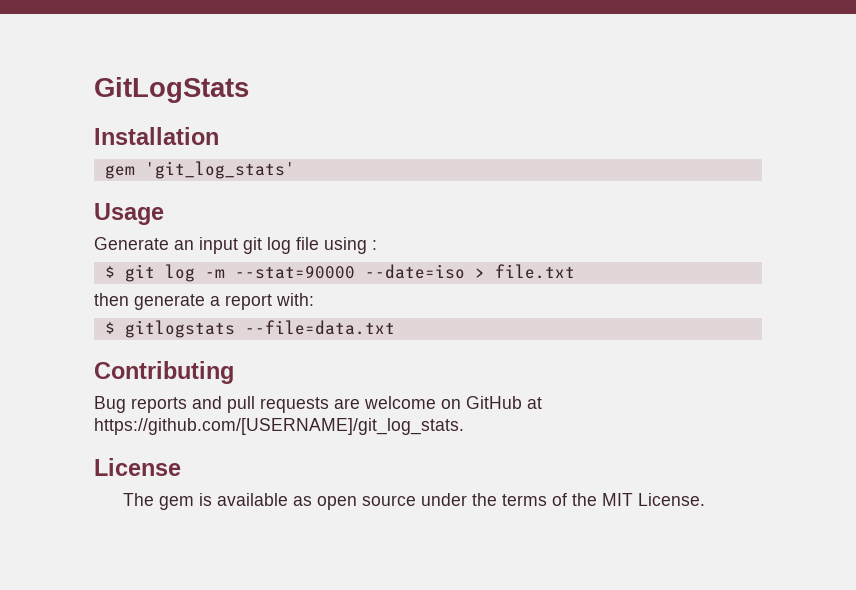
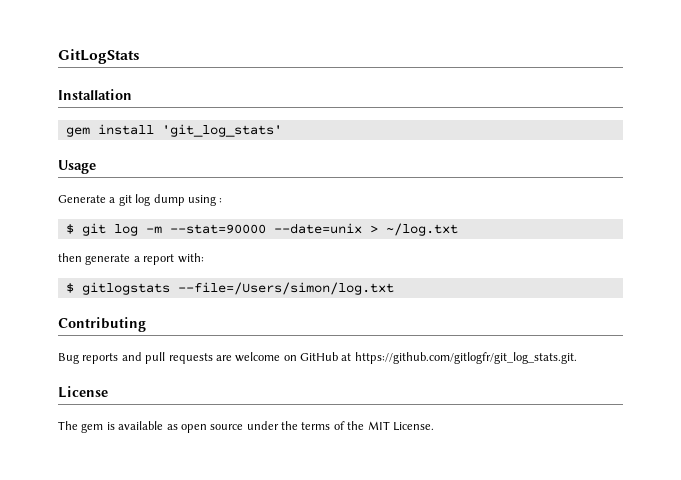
(135, 172) none -> [97,124,154,135] install
[174,237,319,254] an input git log file -> [109,194,185,206] a git log dump
[364,264,575,279] --date=iso > file.txt -> [273,223,458,236] --date=unix > ~/log.txt
[244,320,395,335] --file=data.txt -> [177,282,394,295] --file=/Users/simon/log.txt
[94,418,464,435] https://github.com/[USERNAME]/git_log_stats. -> [354,352,577,364] https://github.com/gitlogfr/git_log_stats.git.

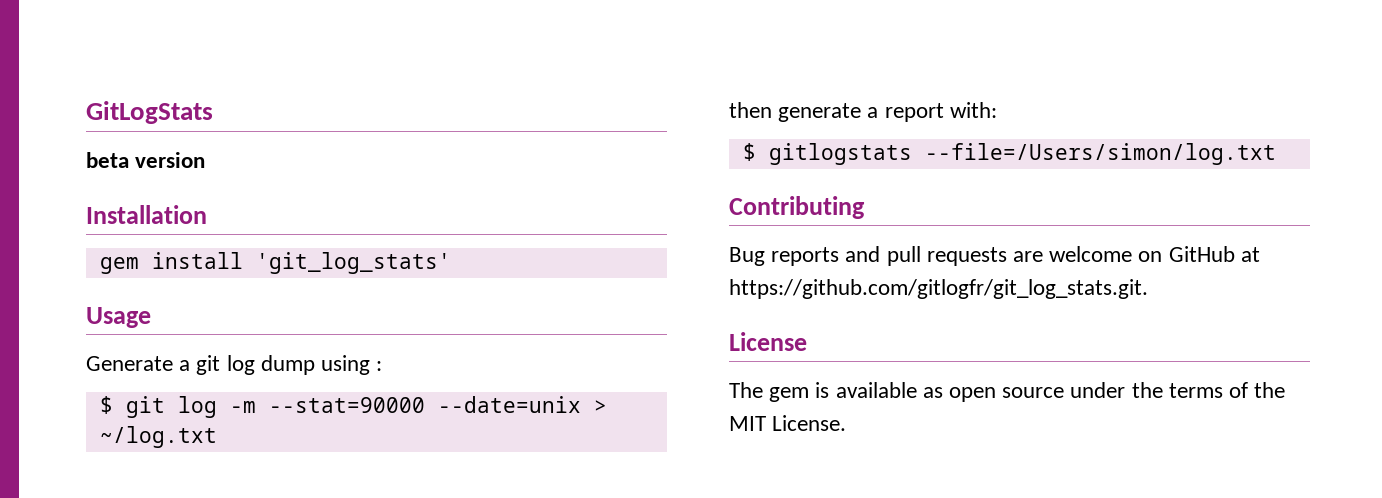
(140, 56) none -> [86,152,206,168] // beta version

